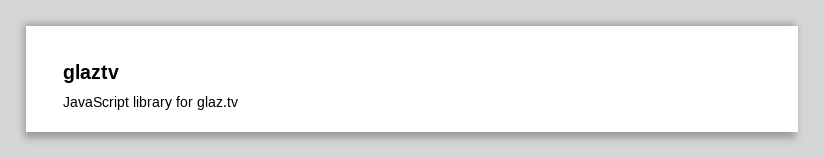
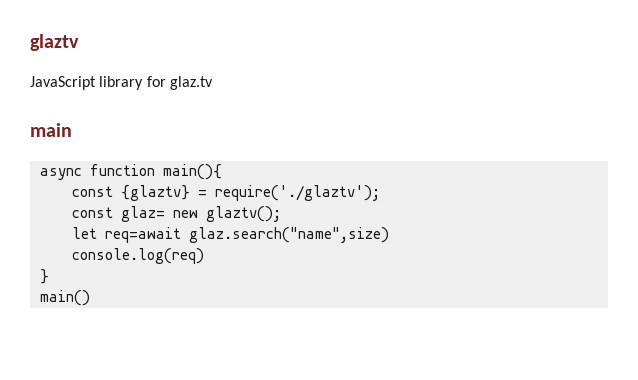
(238, 103) none -> [30,123,72,137] [39,164,222,180] [71,185,380,201] [71,206,281,222] [71,227,389,243] [71,248,204,264] [39,269,49,284] [39,290,90,306] // main // async function main(){ // const {glaztv} = require('./glaztv'); // const glaz= new glaztv(); // let req=await glaz.search("name",size) // console.log(req) // } // main()

